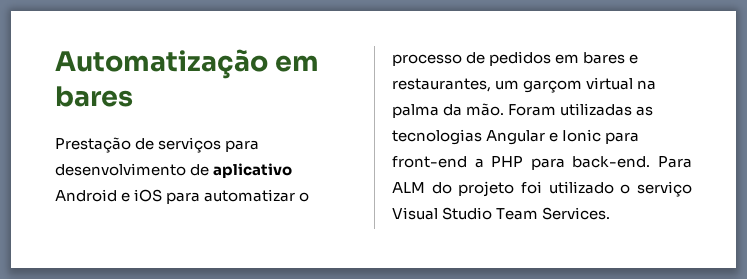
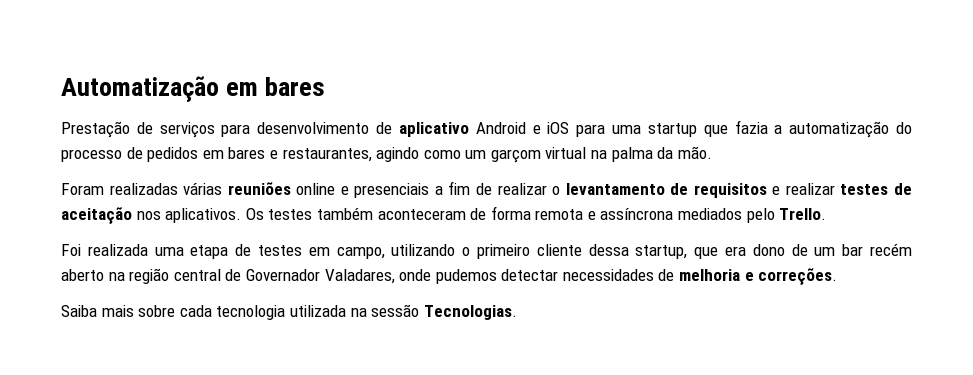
[204,189,310,202] automatizar o -> [612,120,913,138] uma startup que fazia a automatização do
(491, 85) none -> [376,147,461,162] agindo como
[508,103,654,116] [392,129,640,145] [392,156,692,170] [392,181,692,197] [392,207,611,220] Foram utilizadas as tecnologias Angular e Ionic para front-end a PHP para back-end. Para ALM do projeto foi utilizado o serviço Visual Studio Team Services. -> [61,181,912,198] [61,206,827,224] [61,243,912,259] [61,268,838,285] [61,304,517,320] // Foram realizadas várias reuniões online e presenciais a fim de realizar o levantamento de requisitos e realizar testes de aceitação nos aplicativos. Os testes também aconteceram de forma remota e assíncrona mediados pelo Trello. // Foi realizada uma etapa de testes em campo, utilizando o primeiro cliente dessa startup, que era dono de um bar recém aberto na região central de Governador Valadares, onde pudemos detectar necessidades de melhoria e correções. // Saiba mais sobre cada tecnologia utilizada na sessão Tecnologias.

